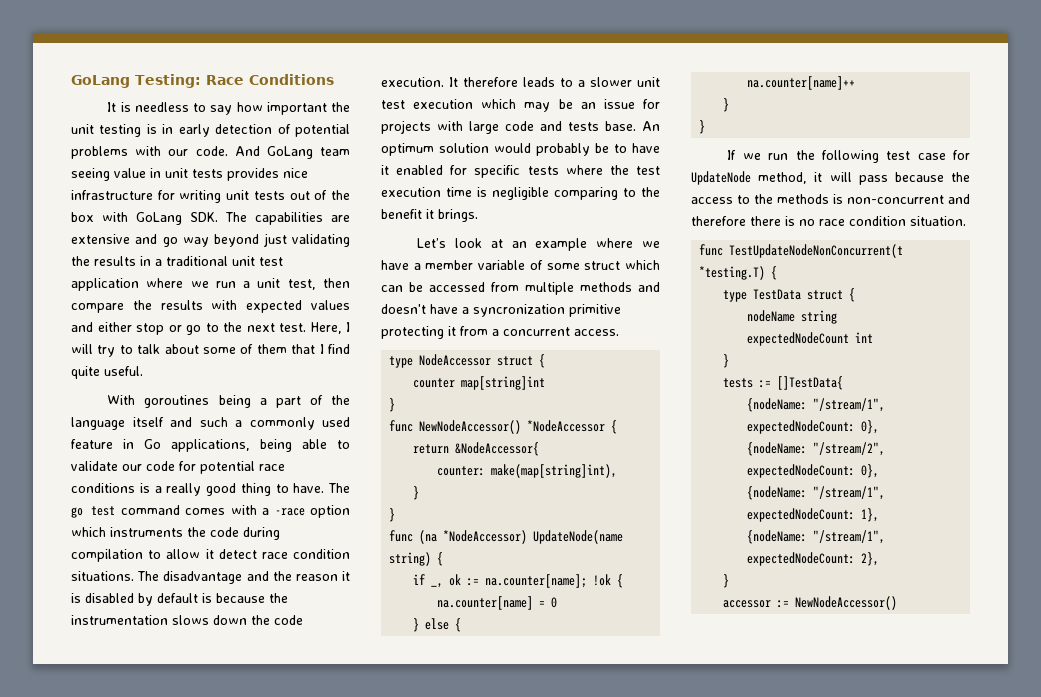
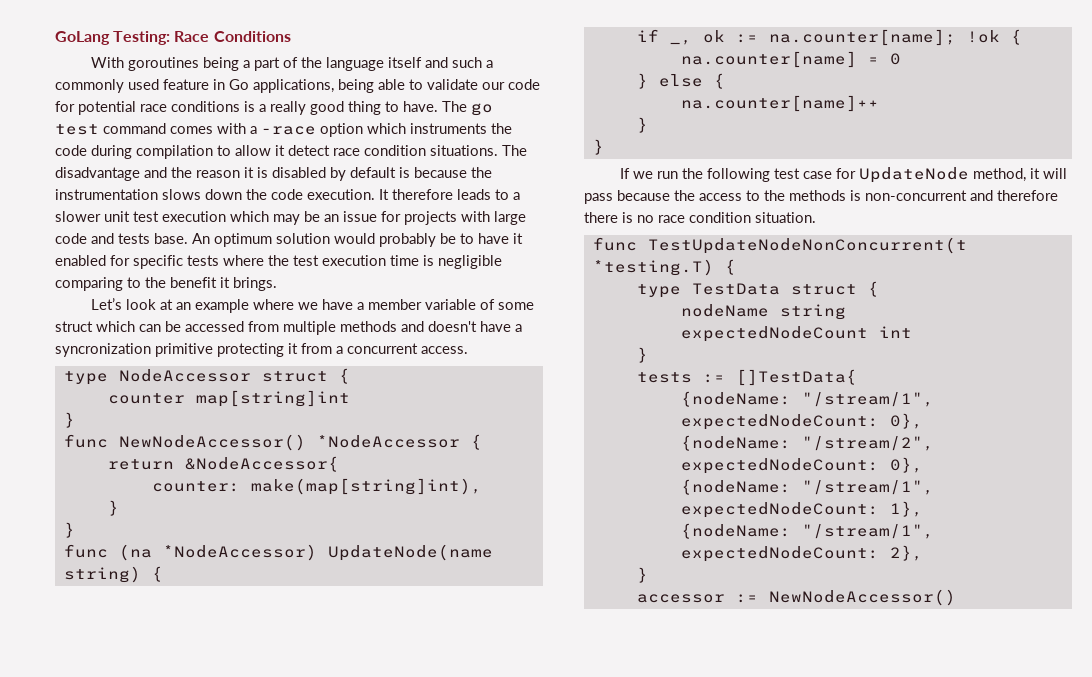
[107,102,350,115] [71,124,350,137] [71,146,350,159] [71,168,308,181] [71,190,350,203] [71,212,350,225] [71,233,350,247] [71,256,283,266] [71,278,350,291] [71,300,350,313] [71,322,350,335] [71,344,350,357] [71,366,143,379] // It is needless to say how important the unit testing is in early detection of potential problems with our code. And GoLang team seeing value in unit tests provides nice infrastructure for writing unit tests out of the box with GoLang SDK. The capabilities are extensive and go way beyond just validating the results in a traditional unit test application where we run a unit test, then compare the results with expected values and either stop or go to the next test. Here, I will try to talk about some of them that I find quite useful. -> (291, 36) none

